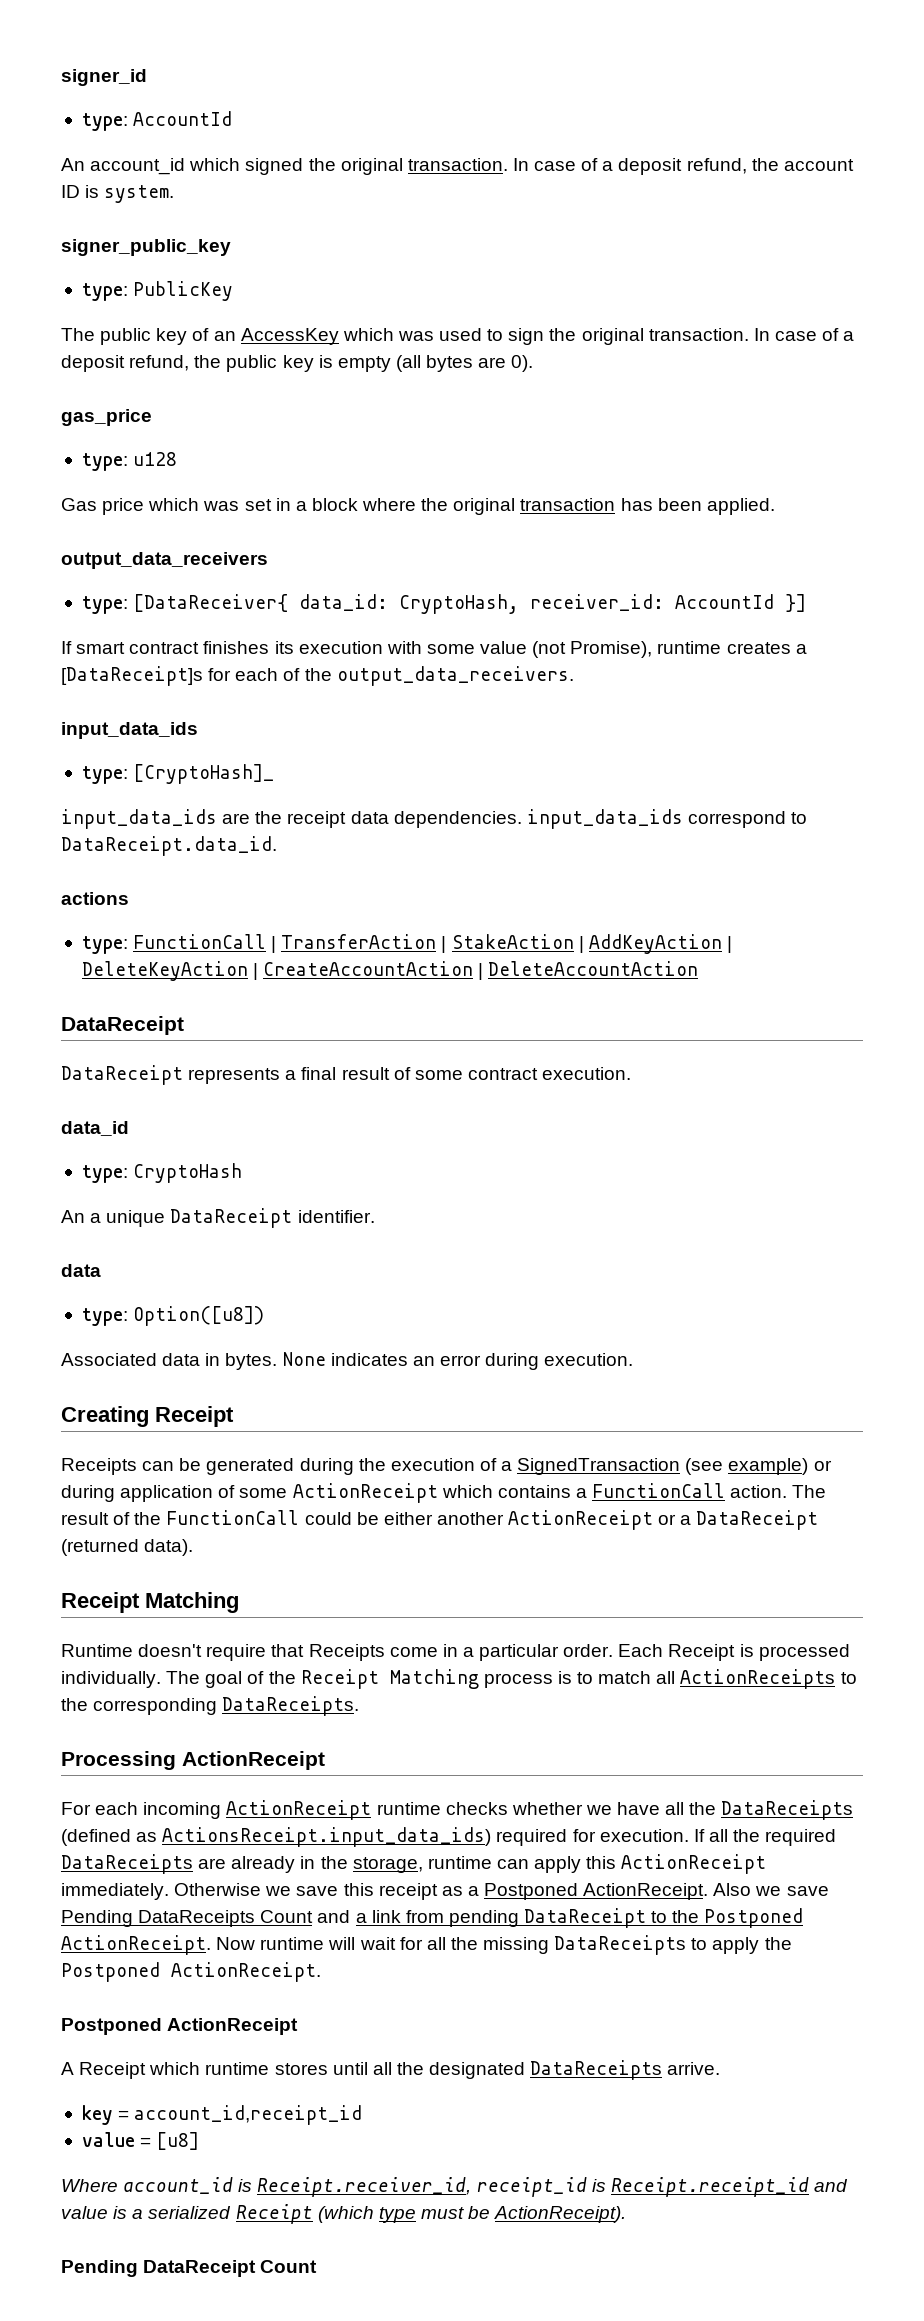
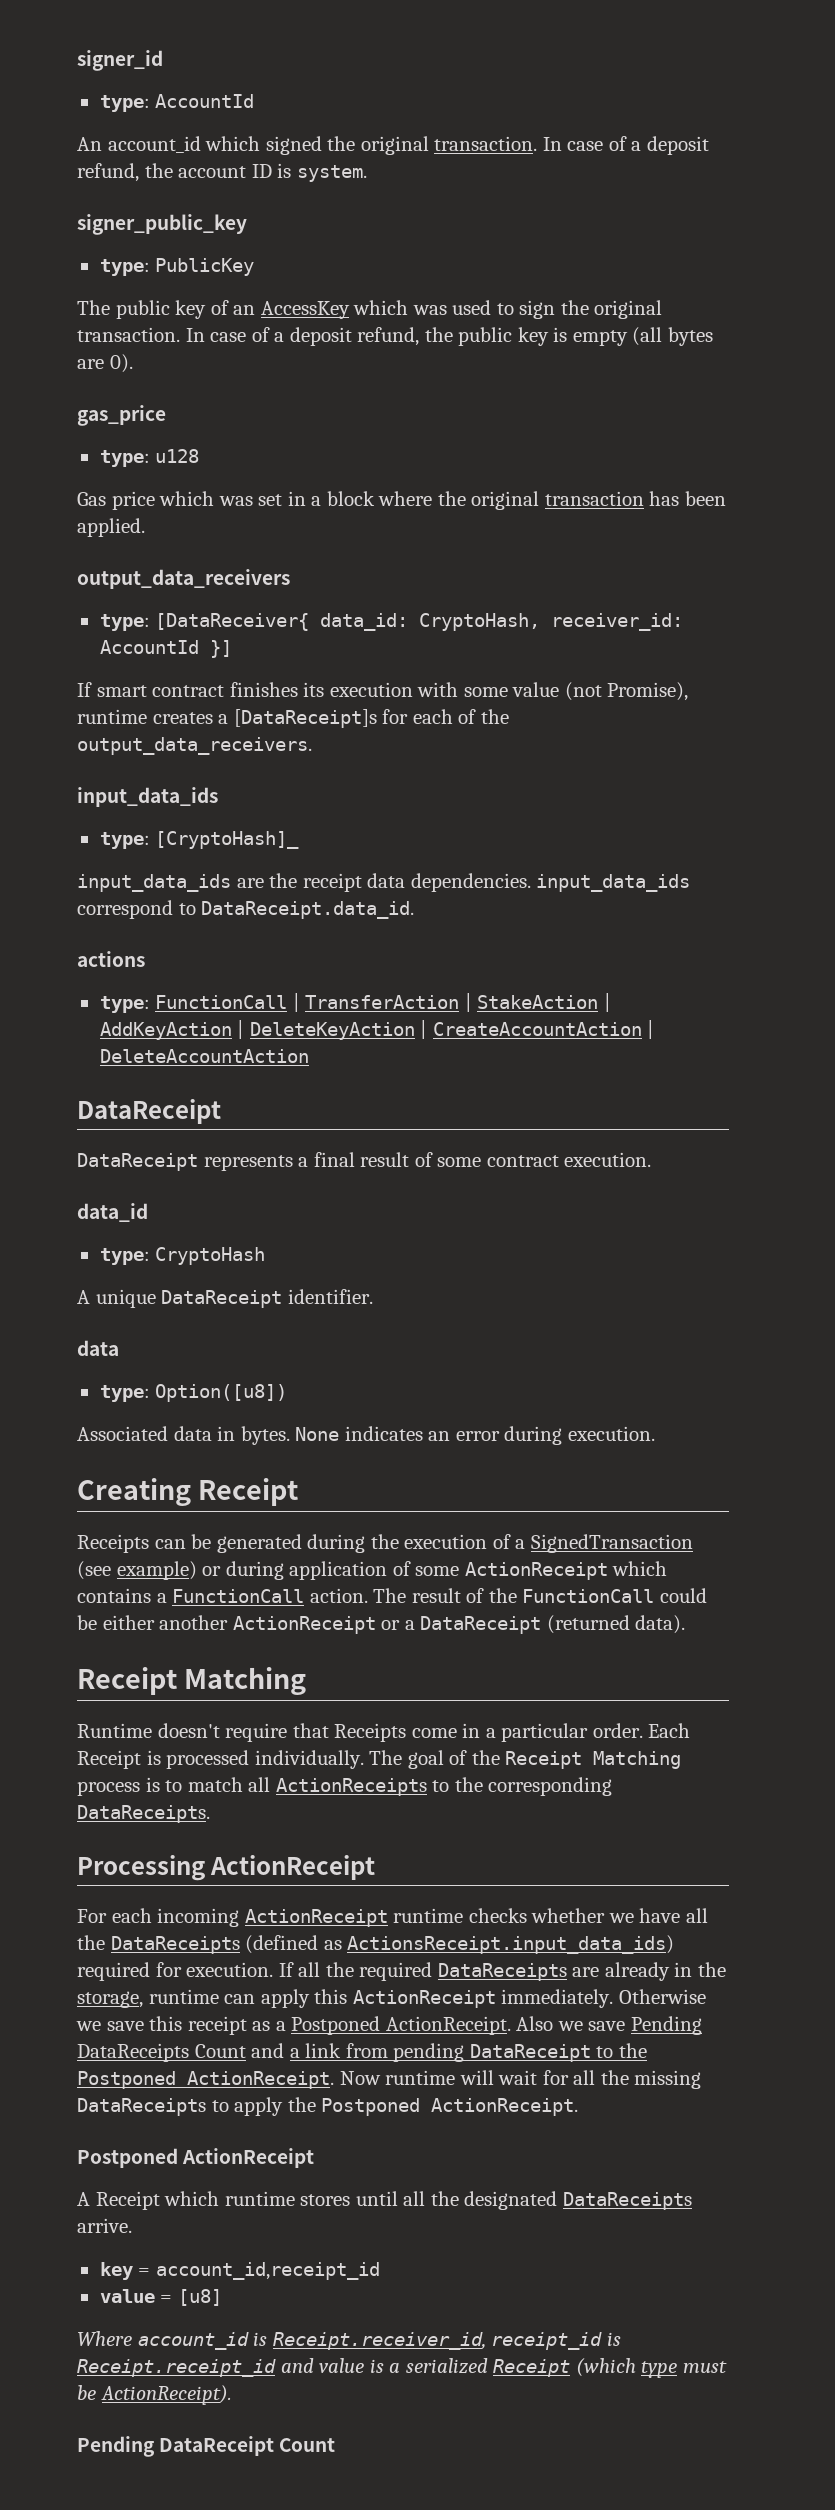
[61,1210,102,1223] An a -> [77,1290,90,1304] A

